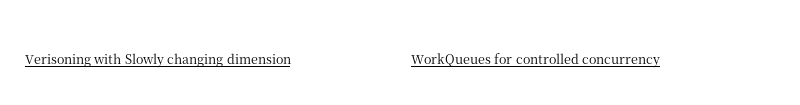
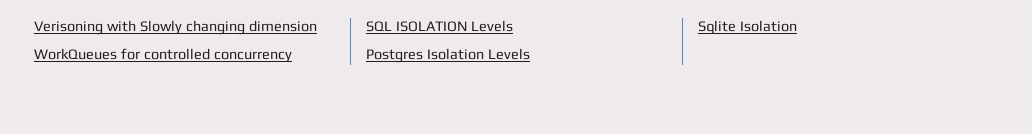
(661, 62) none -> [366,20,513,32] [366,48,530,63] [698,20,797,35] // SQL ISOLATION Levels // Postgres Isolation Levels // Sqlite Isolation

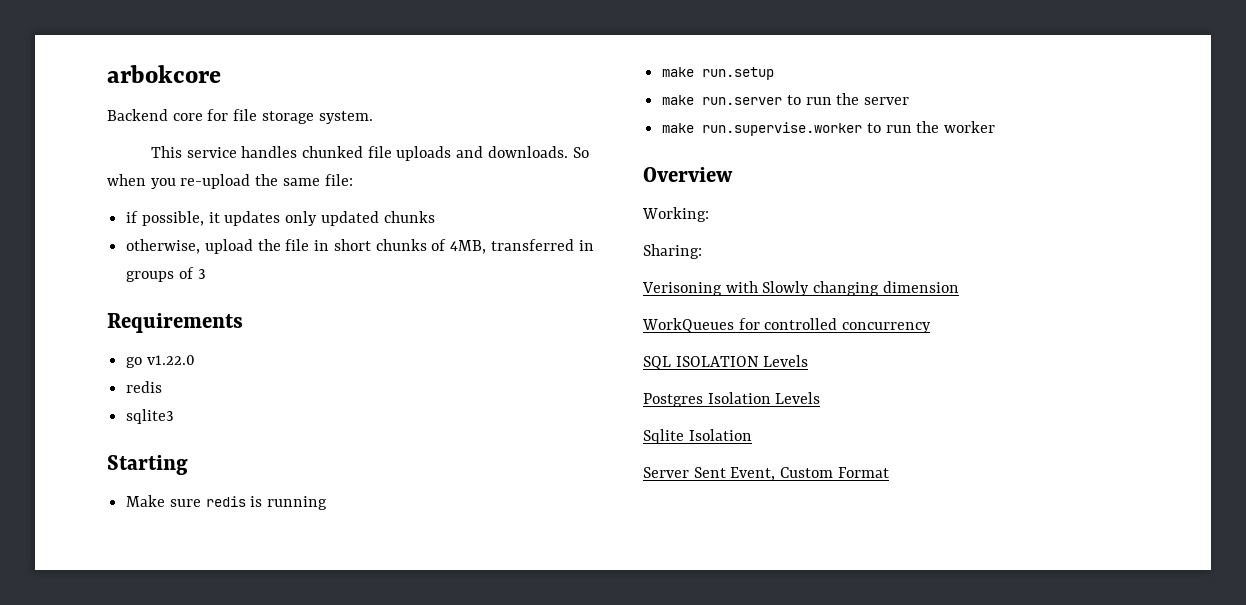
(34, 28) none -> [107,65,221,83] [107,109,373,124] [150,146,589,161] [107,174,353,189] [126,211,435,226] [126,239,594,254] [126,267,206,282] [107,313,243,333] [126,355,195,368] [126,381,163,393] [126,409,175,424] [107,455,188,475] [126,495,328,510] [662,67,775,80] [662,93,910,105] [662,121,996,136] [643,167,733,182] [642,207,709,222] [643,244,702,259] arbokcore // Backend core for file storage system. // This service handles chunked file uploads and downloads. So when you re-upload the same file: // if possible, it updates only updated chunks // otherwise, upload the file in short chunks of 4MB, transferred in groups of 3 // Requirements // go v1.22.0 // redis // sqlite3 // Starting // Make sure redis is running // make run.setup // make run.server to run the server // make run.supervise.worker to run the worker // Overview // Working: // Sharing: //
(797, 26) none -> [643,467,889,481] // Server Sent Event, Custom Format

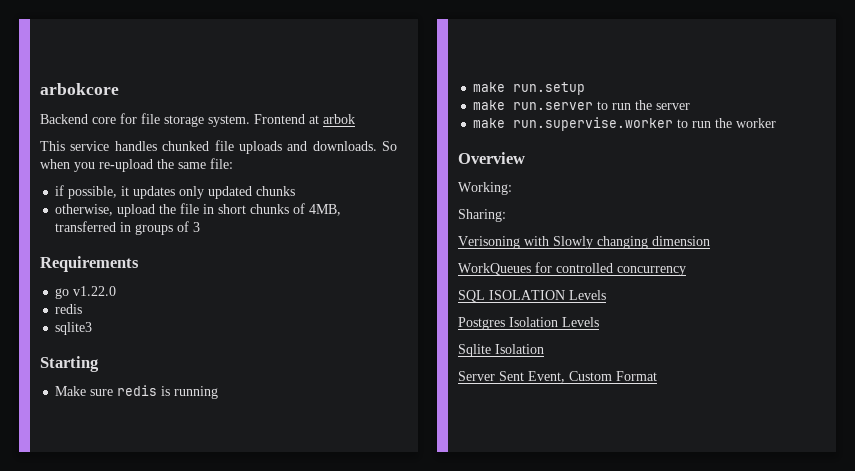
(373, 117) none -> [254,114,355,124] Frontend at arbok

